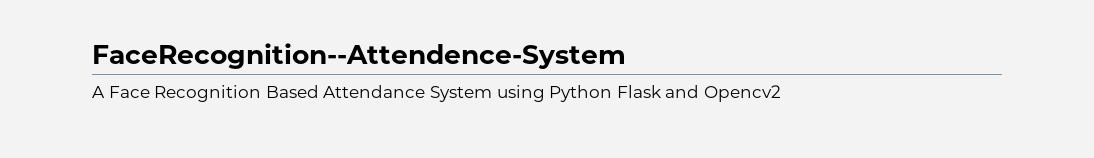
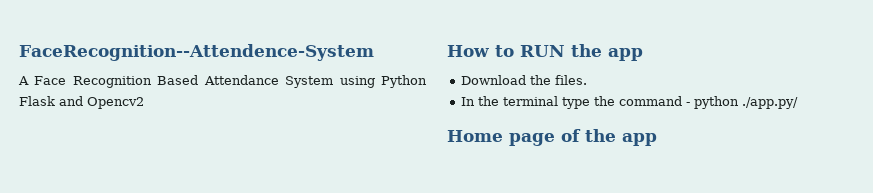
(781, 93) none -> [447,44,643,61] [461,75,588,85] [461,96,799,109] [447,129,657,146] // How to RUN the app // Download the files. // In the terminal type the command - python ./app.py/ // Home page of the app

